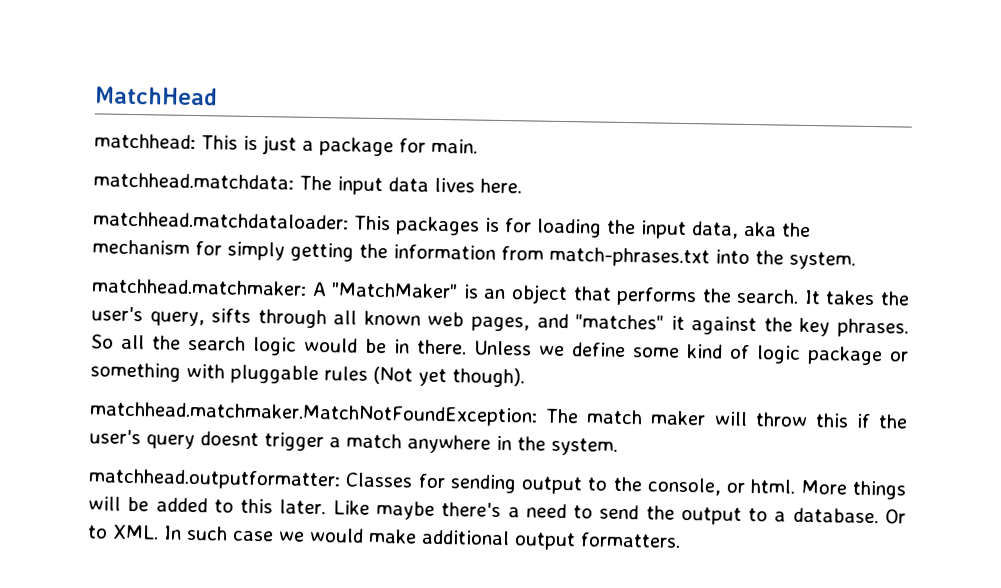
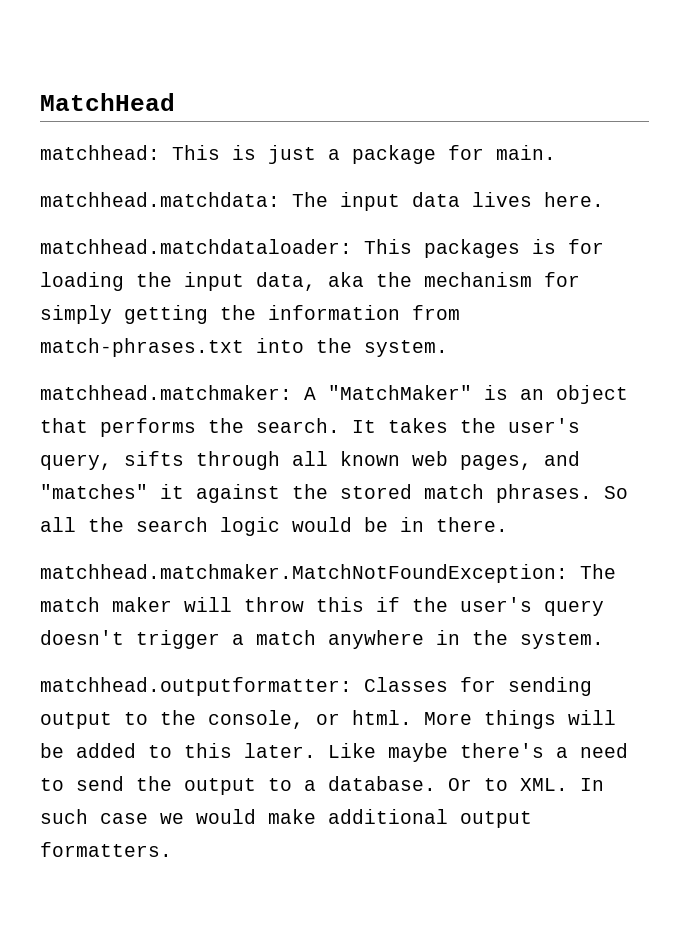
[799,317,831,337] key -> [340,484,484,499] stored match
[474,340,909,366] [90,362,525,388] Unless we define some kind of logic package or something with pluggable rules (Not yet though). -> (508, 524) none
[200,431,259,447] doesnt -> [40,630,124,645] doesn't

